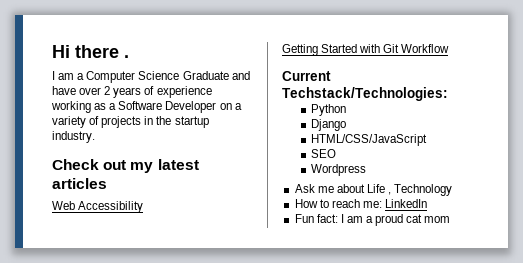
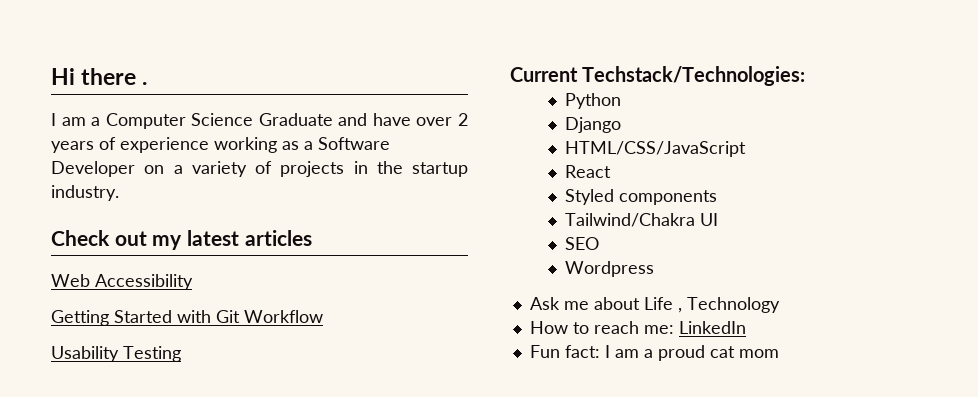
(450, 48) none -> [51,346,181,362] // Usability Testing
(428, 140) none -> [564,165,611,178] [564,189,717,205] [564,213,718,227] // React // Styled components // Tailwind/Chakra UI

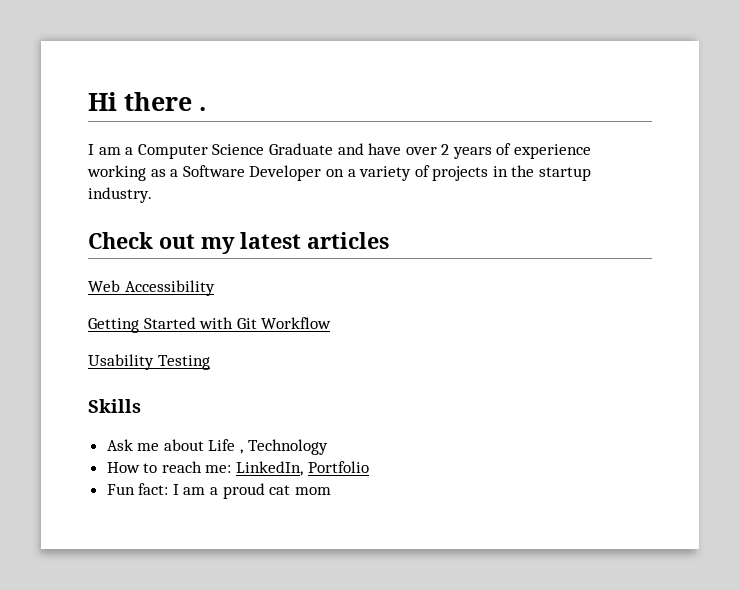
[510,66,806,86] [564,93,621,109] [564,117,621,133] [564,141,746,157] [564,165,611,178] [564,189,717,205] [564,213,718,227] [564,237,599,250] [564,261,654,277] Current Techstack/Technologies: // Python // Django // HTML/CSS/JavaScript // React // Styled components // Tailwind/Chakra UI // SEO // Wordpress -> [88,399,141,413] Skills
[678,321,746,334] LinkedIn -> [236,461,369,476] LinkedIn, Portfolio

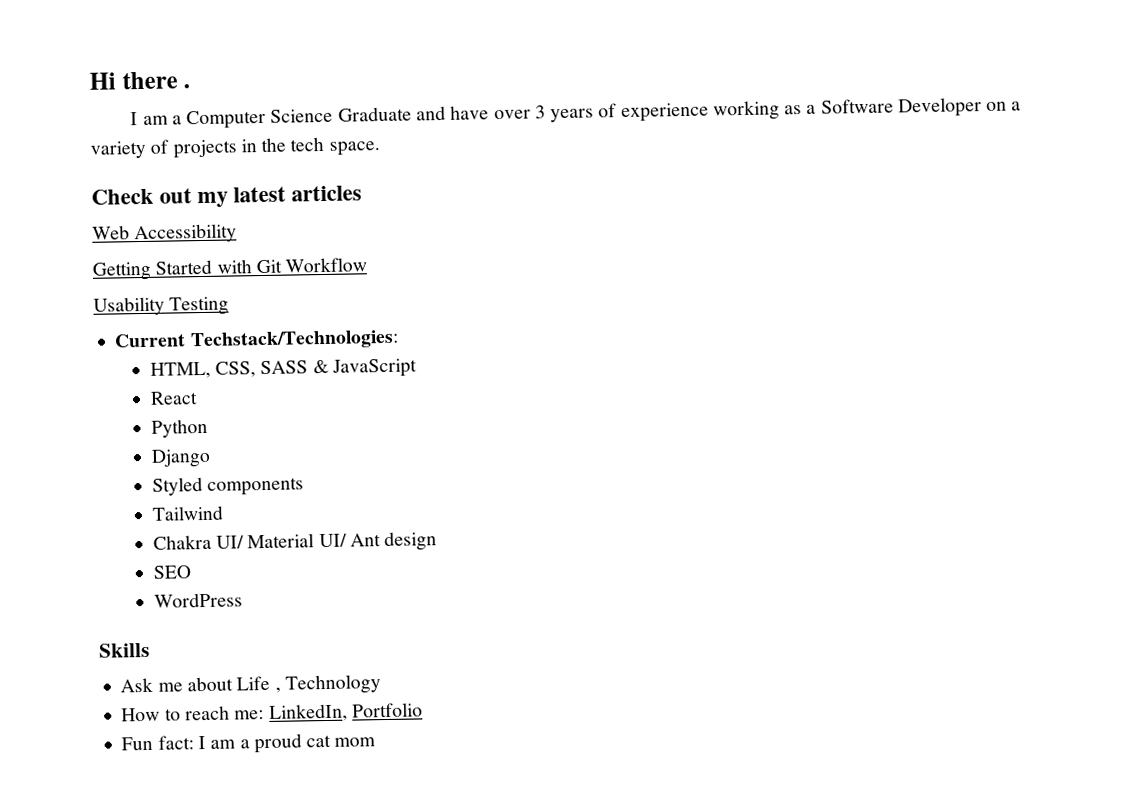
[441,144,450,155] 2 -> [534,105,546,119] 3
[539,167,592,181] [88,187,152,203] startup industry. -> [290,136,380,156] tech space.
(210, 362) none -> [114,329,399,351] [149,358,417,379] [149,391,198,405] [150,418,208,438] [150,448,211,468] [151,477,305,496] [151,505,223,521] [152,531,438,552] [152,565,191,579] [153,592,243,608] // Current Techstack/Technologies: // HTML, CSS, SASS & JavaScript // React // Python // Django // Styled components // Tailwind // Chakra UI/ Material UI/ Ant design // SEO // WordPress

